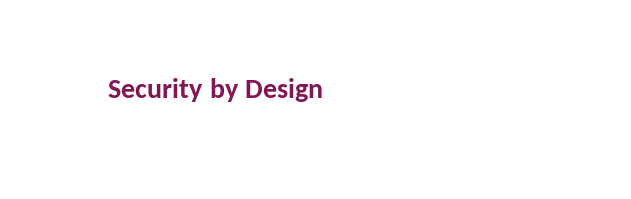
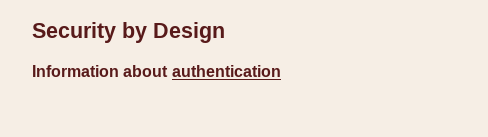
(324, 90) none -> [32,65,281,77] // Information about authentication

